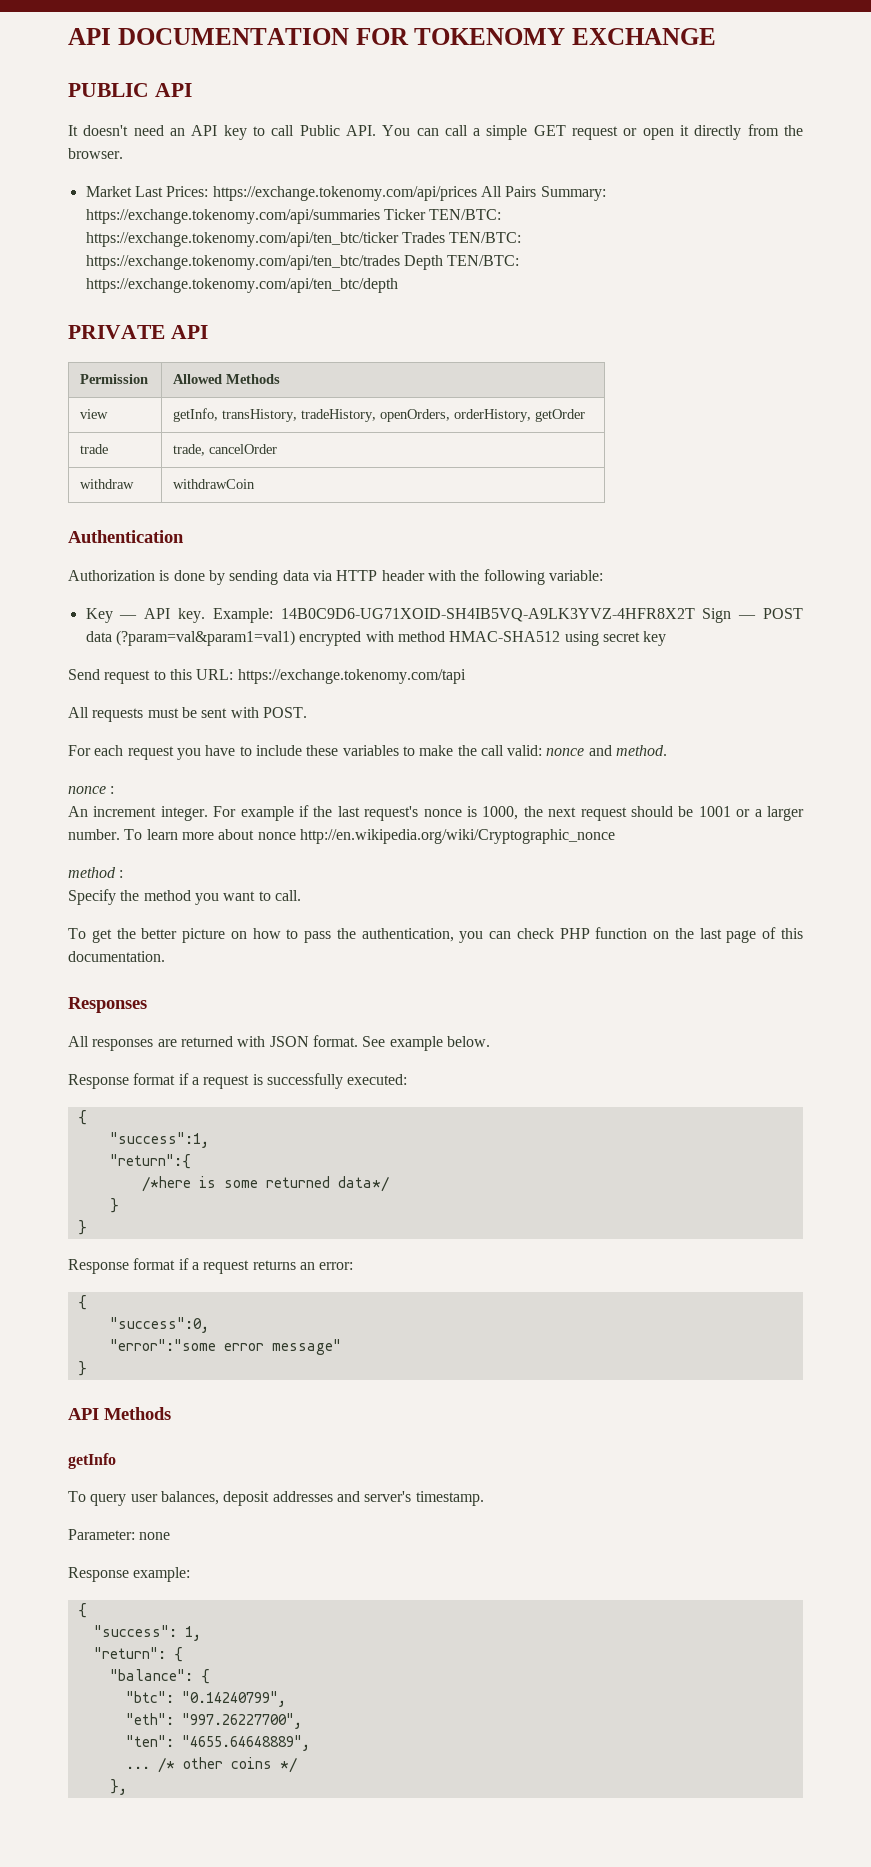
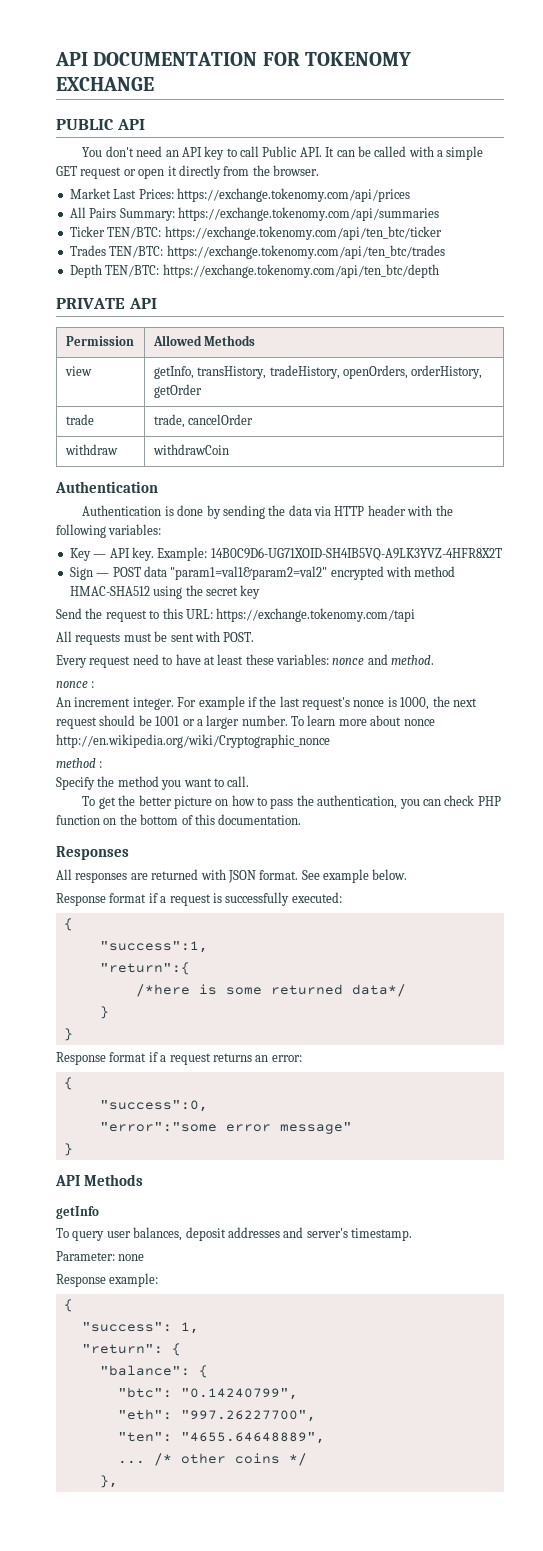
[68,125,129,136] It doesn't -> [82,146,134,157] You don't
[382,125,468,136] You can call -> [325,146,434,157] It can be called with
(477, 193) none -> (410, 195) //
(380, 216) none -> (439, 214) //
(399, 239) none -> (442, 233) //
(400, 262) none -> (445, 252) //
[68,570,155,581] Authorization -> [82,505,162,516] Authentication
(279, 577) none -> [268,505,286,516] the
[548,570,603,581] variable: -> [108,524,162,535] variables:
(695, 615) none -> (502, 554) //
[115,630,295,646] (?param=val&param1=val1) -> [170,566,328,580] "param1=val1&param2=val2"
(599, 638) none -> [185,585,203,596] the
(100, 674) none -> [85,608,103,619] the
[68,745,543,760] For each request you have to include these variables to make the call valid: -> [56,654,329,668] Every request need to have at least these variables:
[699,928,757,943] last page -> [140,814,179,825] bottom

